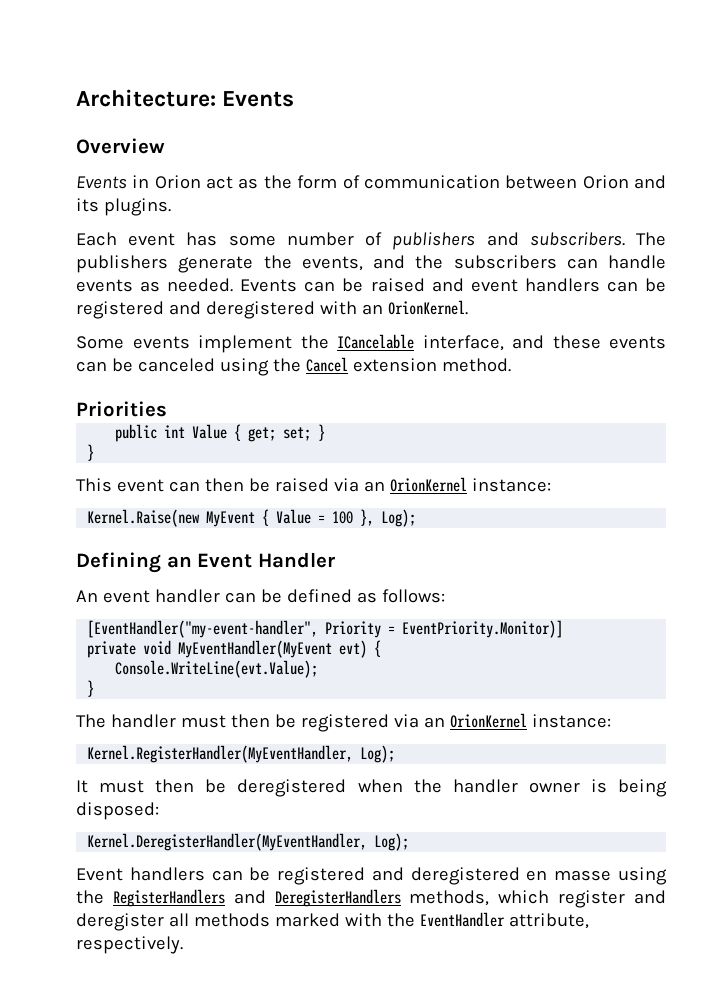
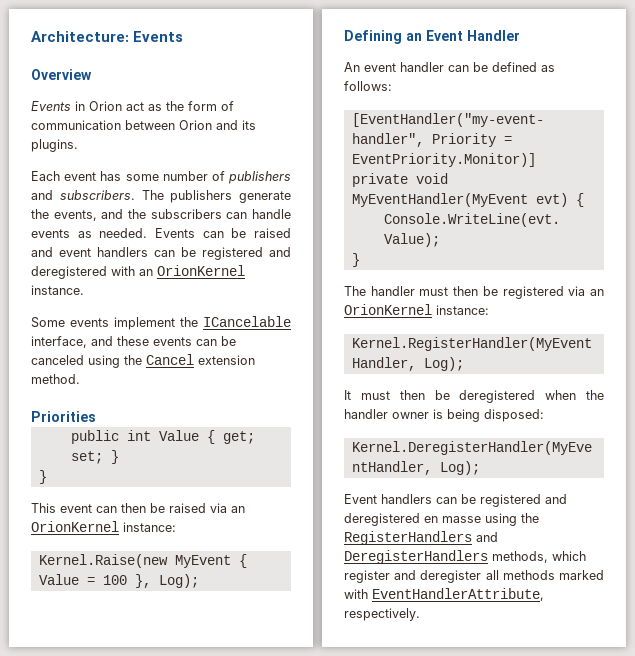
[387,300,468,315] OrionKernel. -> [157,265,245,276] [31,285,84,295] OrionKernel instance.
[386,912,589,929] the EventHandler attribute, -> [372,588,544,601] EventHandlerAttribute,

